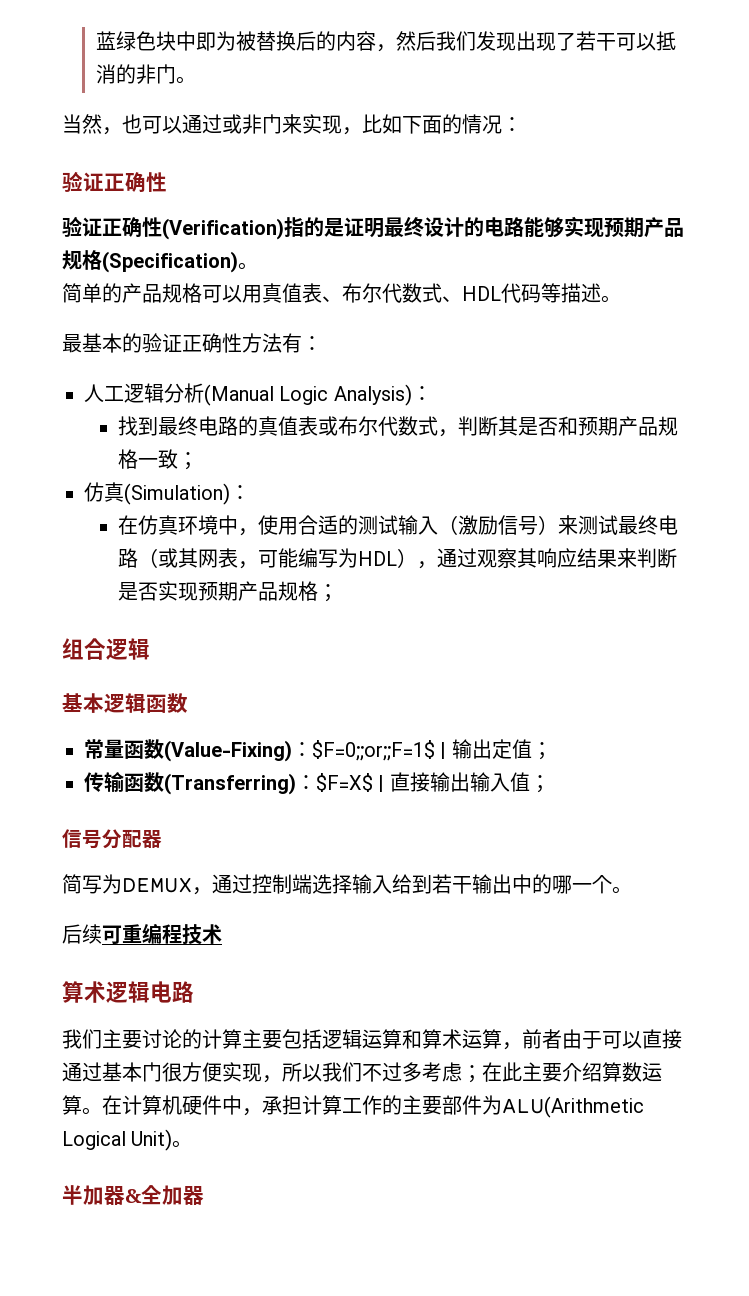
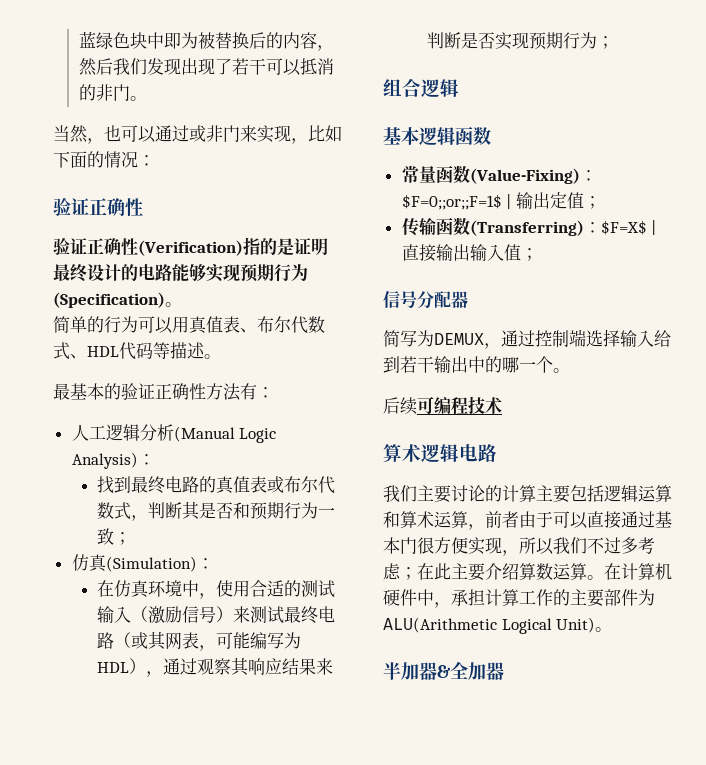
[644,217,684,238] [62,250,102,270] 产品规格 -> [274,264,308,282] 行为
[122,283,202,303] 产品规格 -> [104,316,138,333] 行为
[618,416,679,436] [118,449,139,469] 产品规格 -> [284,502,319,519] 行为
[238,581,319,601] 产品规格 -> [563,32,598,49] 行为
[122,924,142,943] 重 -> (434, 405) none

